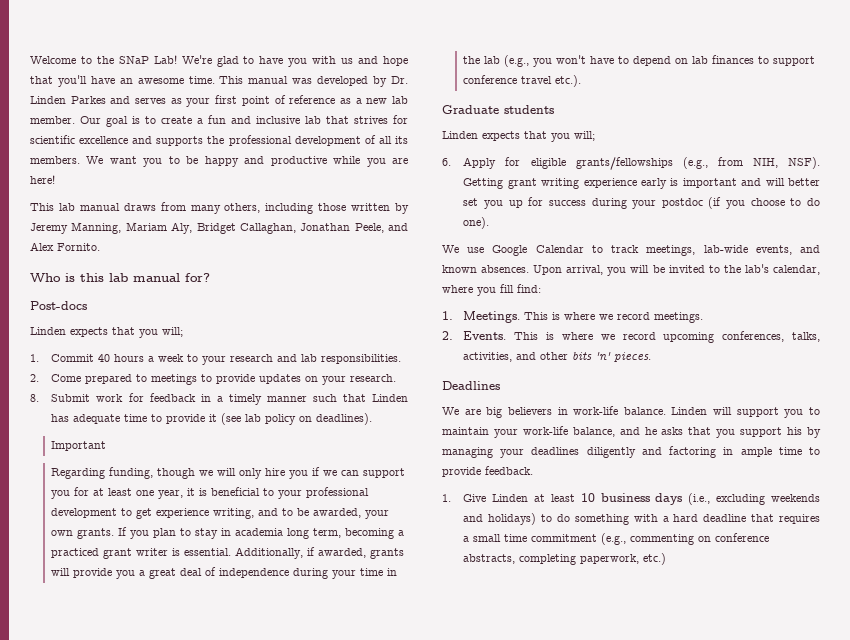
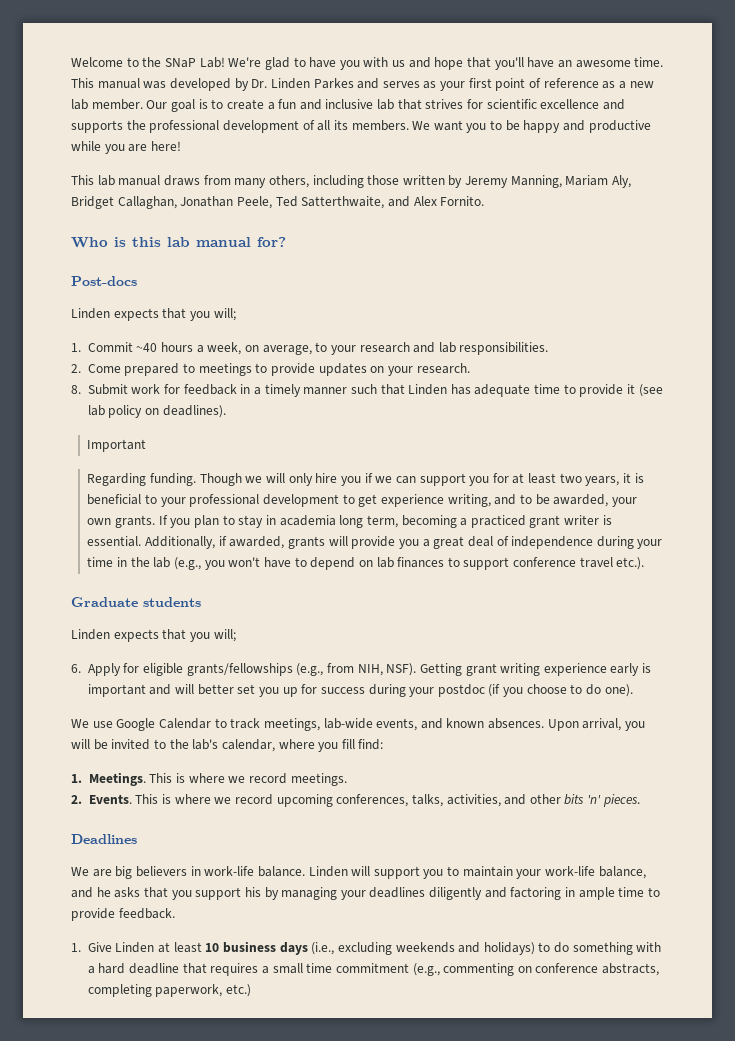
(384, 228) none -> [275,196,385,209] Ted Satterthwaite,
[98,354,111,362] 40 -> [136,343,158,352] ~40
[158,354,185,362] week -> [207,342,312,355] week, on average,
[109,467,196,479] funding, though -> [150,473,242,486] funding. Though
[136,490,184,499] one year, -> [559,473,620,486] two years,

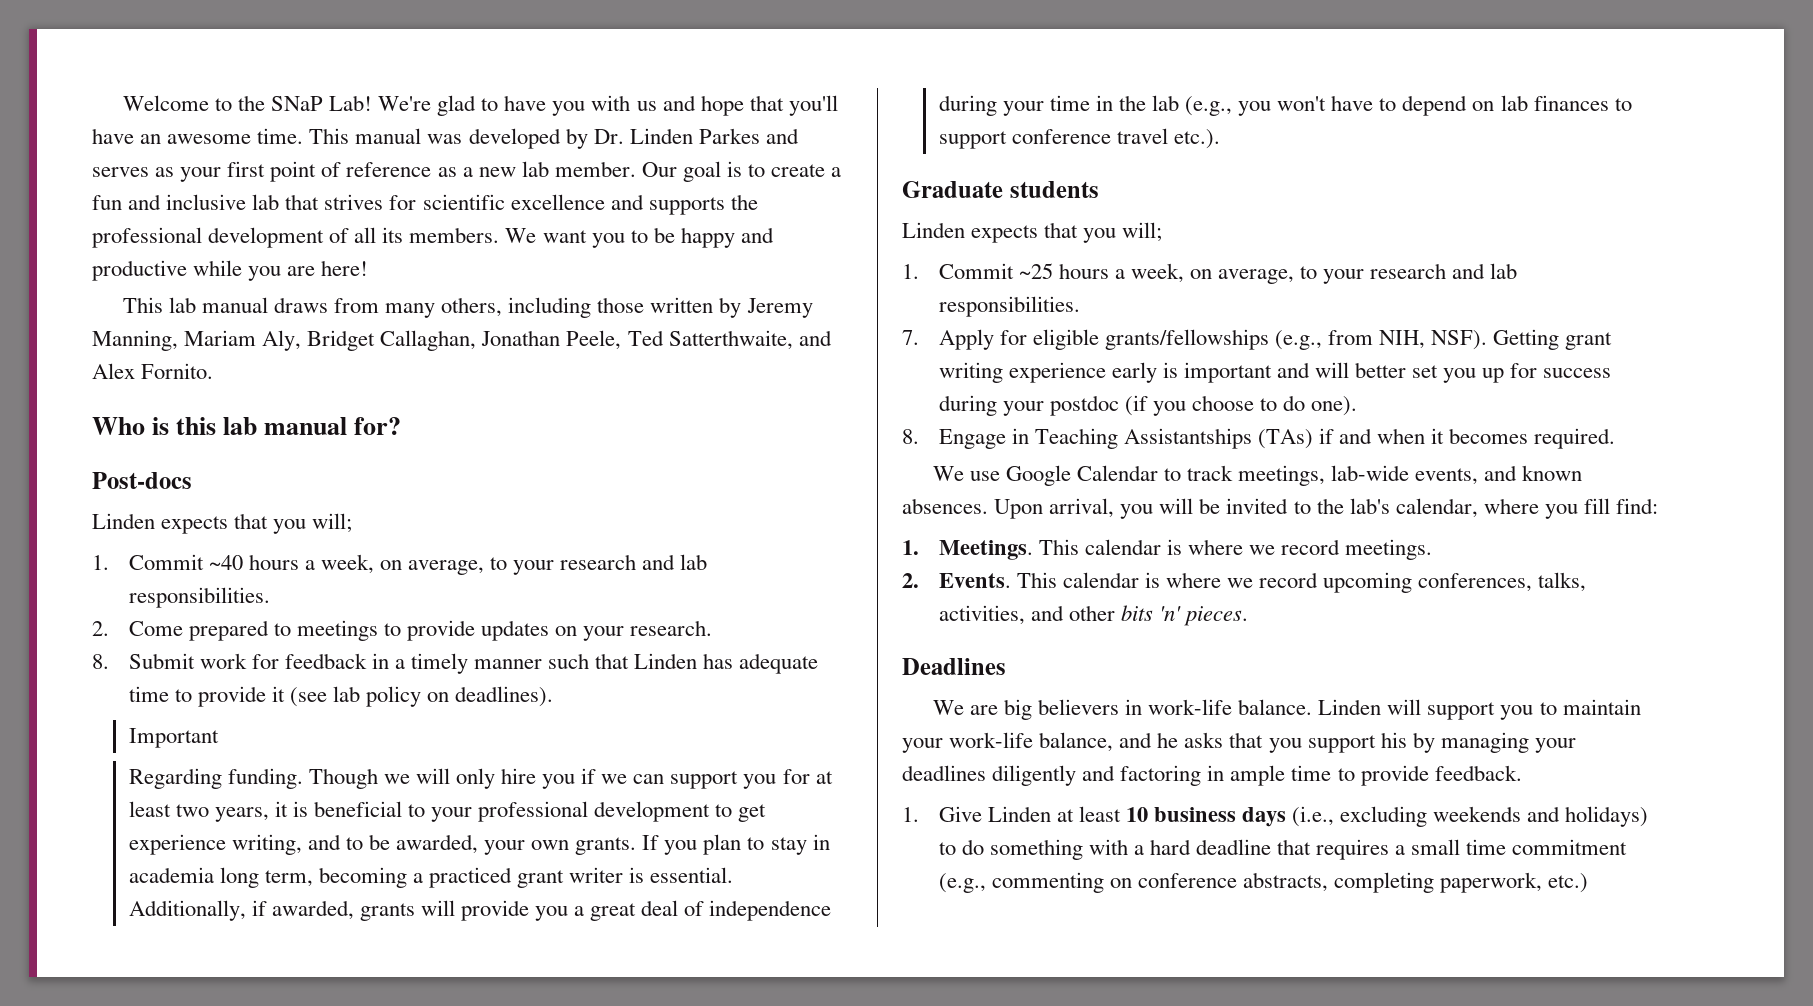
[71,664,81,673] 6. -> [902,263,1518,284] [938,296,1080,317] [902,330,919,345] 1. Commit ~25 hours a week, on average, to your research and lab responsibilities. // 7.
(633, 690) none -> [902,428,1616,449] // 8. Engage in Teaching Assistantships (TAs) if and when it becomes required.
(173, 778) none -> [1084,539,1161,555] calendar
(159, 799) none -> [1062,572,1139,588] calendar

